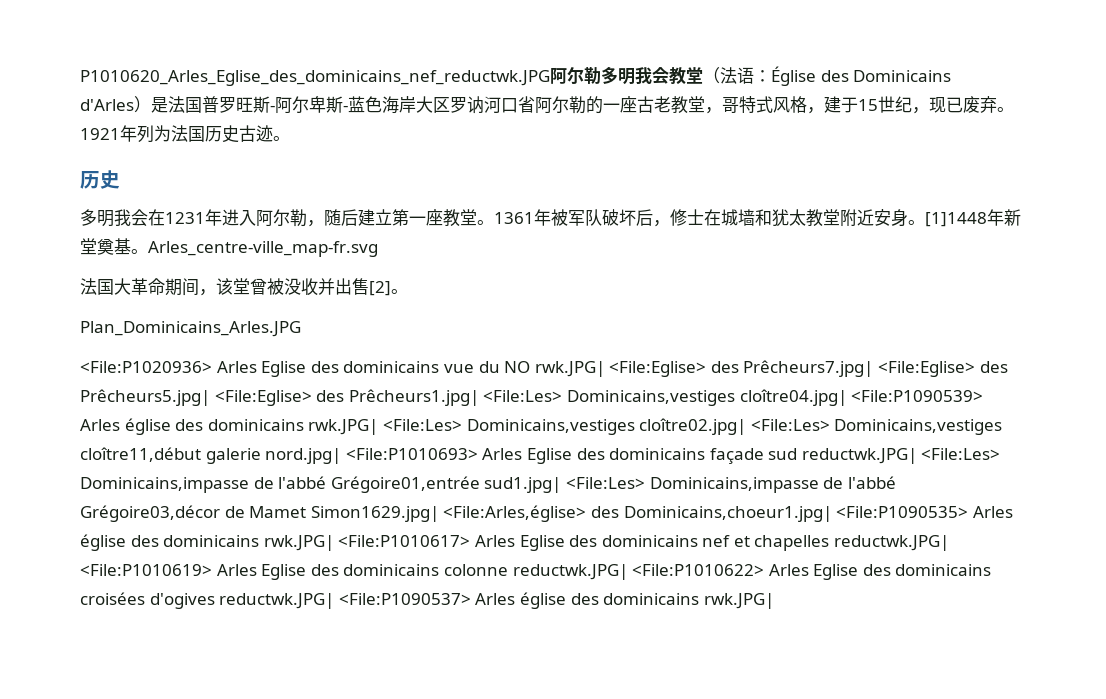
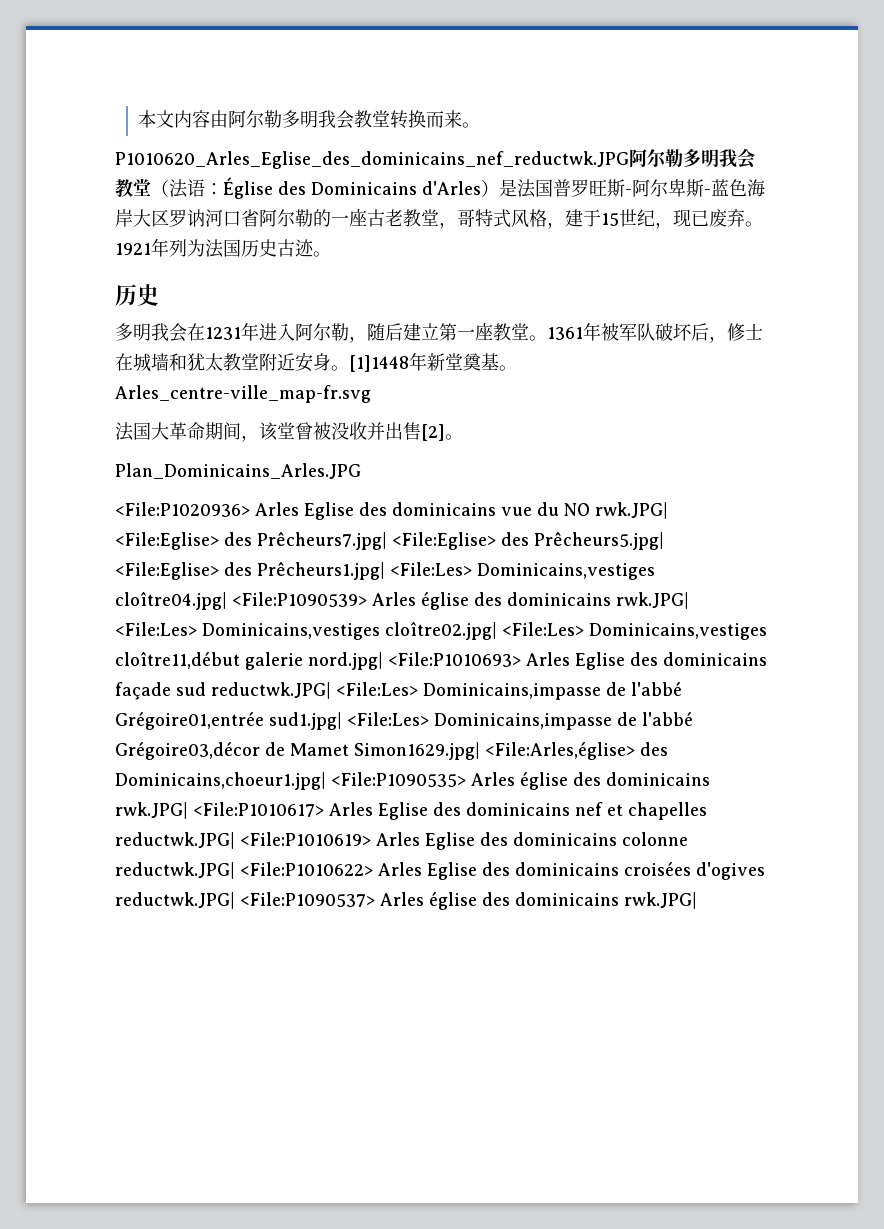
(80, 78) none -> [138,110,481,129] 本文内容由阿尔勒多明我会教堂转换而来。 //

